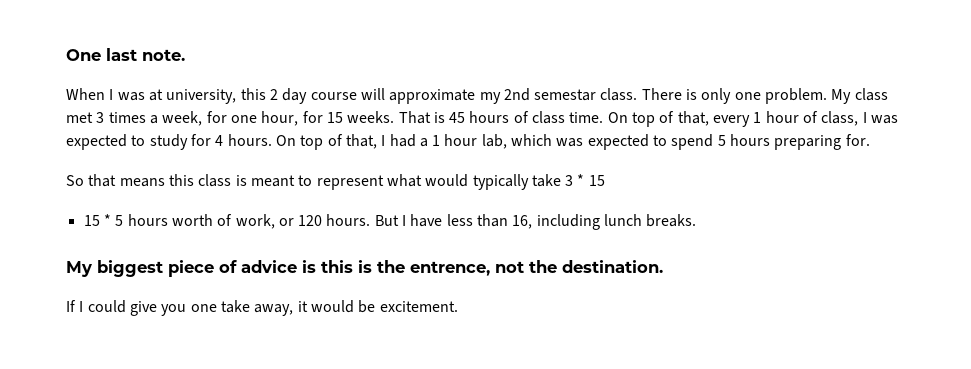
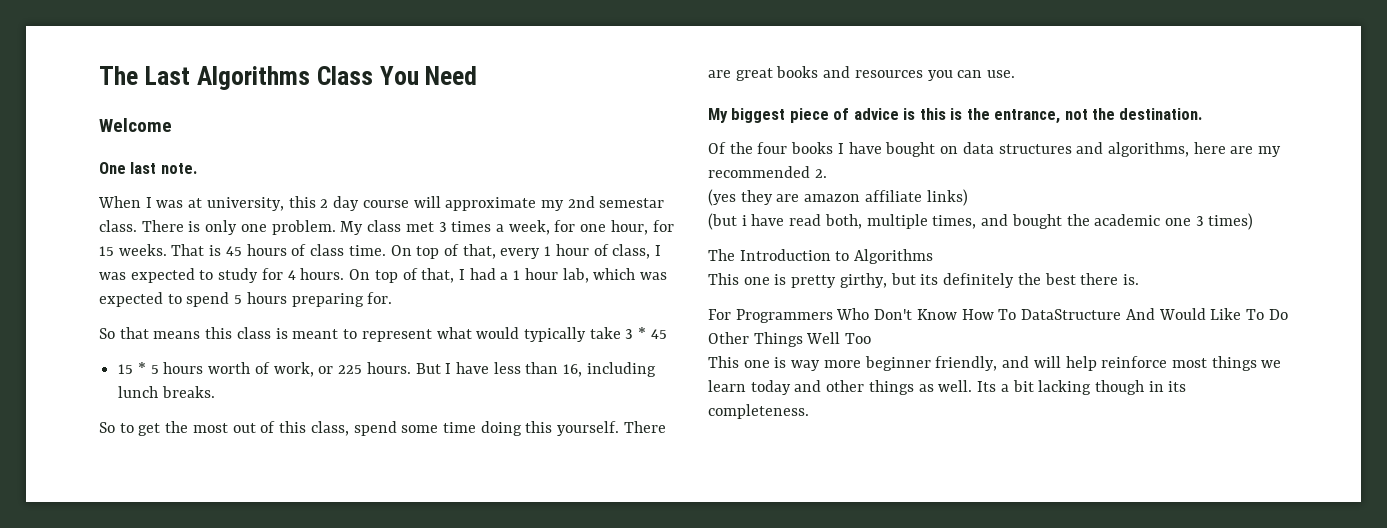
(66, 55) none -> [99,66,478,90] [99,118,172,132] The Last Algorithms Class You Need // Welcome //
[588,175,605,186] 15 -> [650,329,667,339] 45
[298,215,323,226] 120 -> [338,365,363,374] 225
(697, 220) none -> [99,421,666,436] [708,66,1016,81] // So to get the most out of this class, spend some time doing this yourself. There are great books and resources you can use.
[410,261,490,276] entrence, -> [994,109,1061,124] entrance,
[66,300,458,316] If I could give you one take away, it would be excitement. -> [708,142,1282,157] [708,166,827,178] [708,189,968,206] [708,213,1254,230] [708,249,934,264] [708,273,1139,288] [708,308,1288,323] [708,332,872,347] [708,356,1282,371] [708,380,1187,395] [708,404,809,419] Of the four books I have bought on data structures and algorithms, here are my recommended 2. // (yes they are amazon affiliate links) // (but i have read both, multiple times, and bought the academic one 3 times) // The Introduction to Algorithms // This one is pretty girthy, but its definitely the best there is. // For Programmers Who Don't Know How To DataStructure And Would Like To Do Other Things Well Too // This one is way more beginner friendly, and will help reinforce most things we learn today and other things as well. Its a bit lacking though in its completeness.

